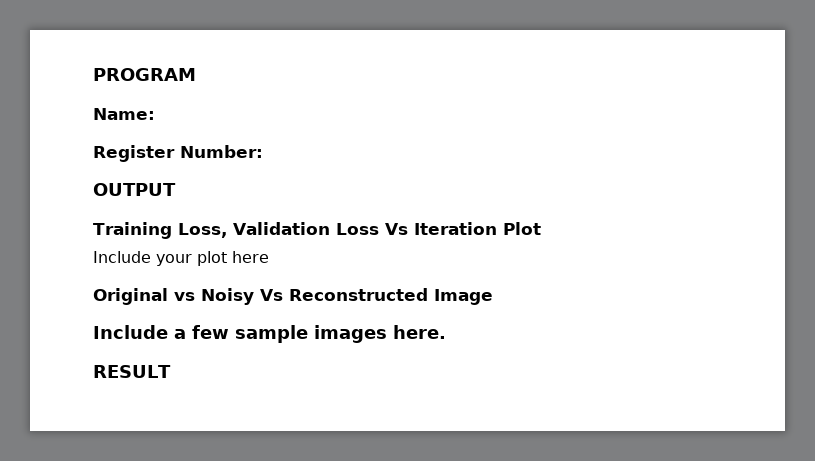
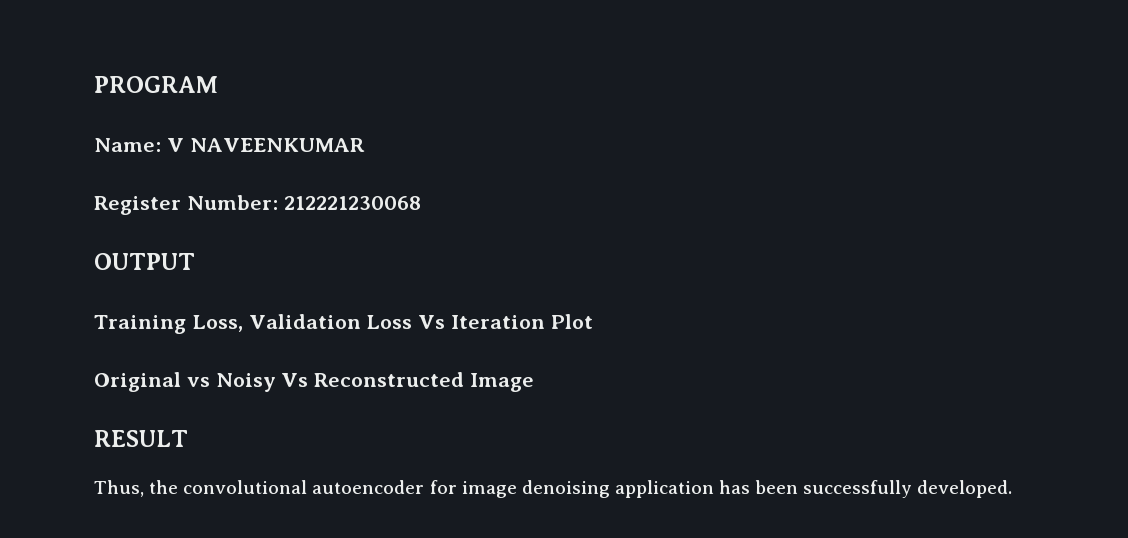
(155, 114) none -> [166,138,365,152] V NAVEENKUMAR
(263, 151) none -> [283,196,421,210] 212221230068
[93,251,269,266] // Include your plot here -> (593, 321) none
[93,325,446,343] [93,365,171,378] Include a few sample images here. // RESULT -> [94,430,188,447] [94,480,1013,498] RESULT // Thus, the convolutional autoencoder for image denoising application has been successfully developed.

